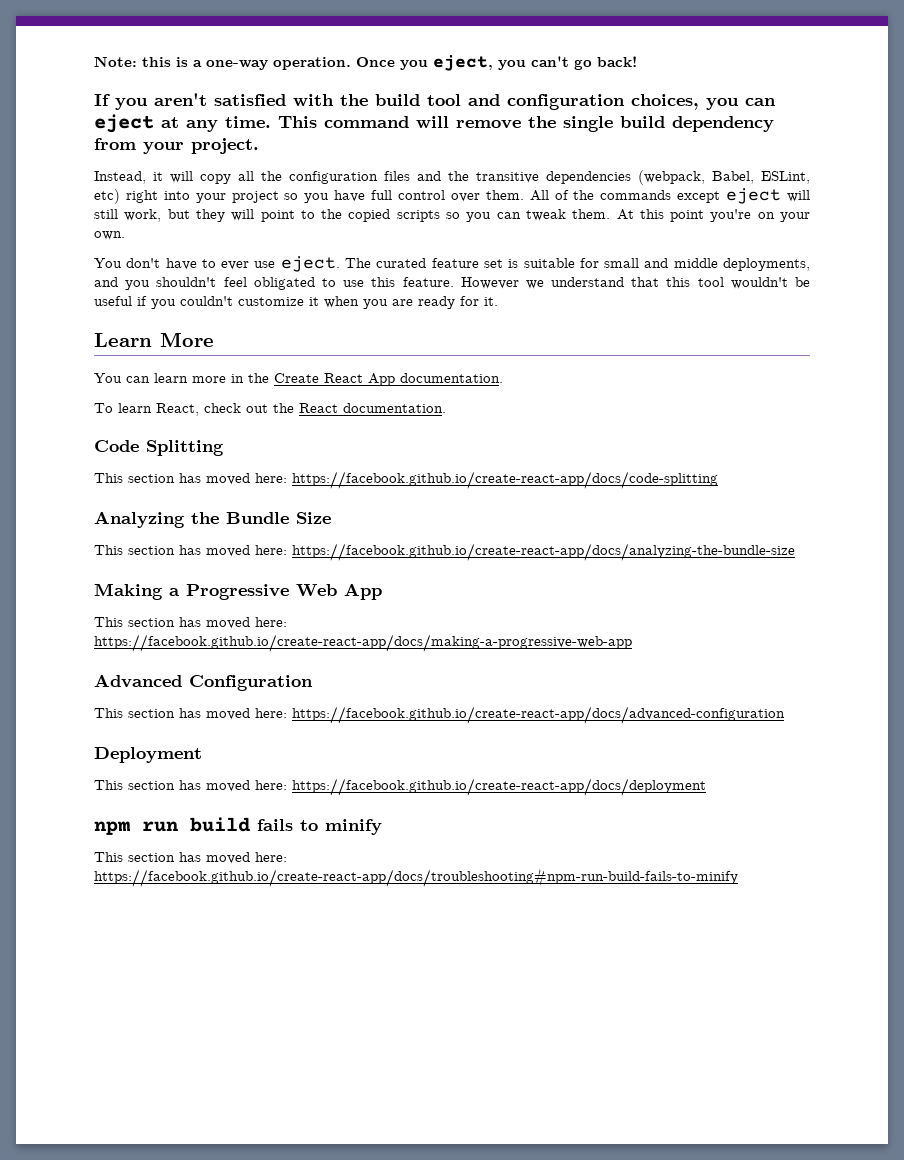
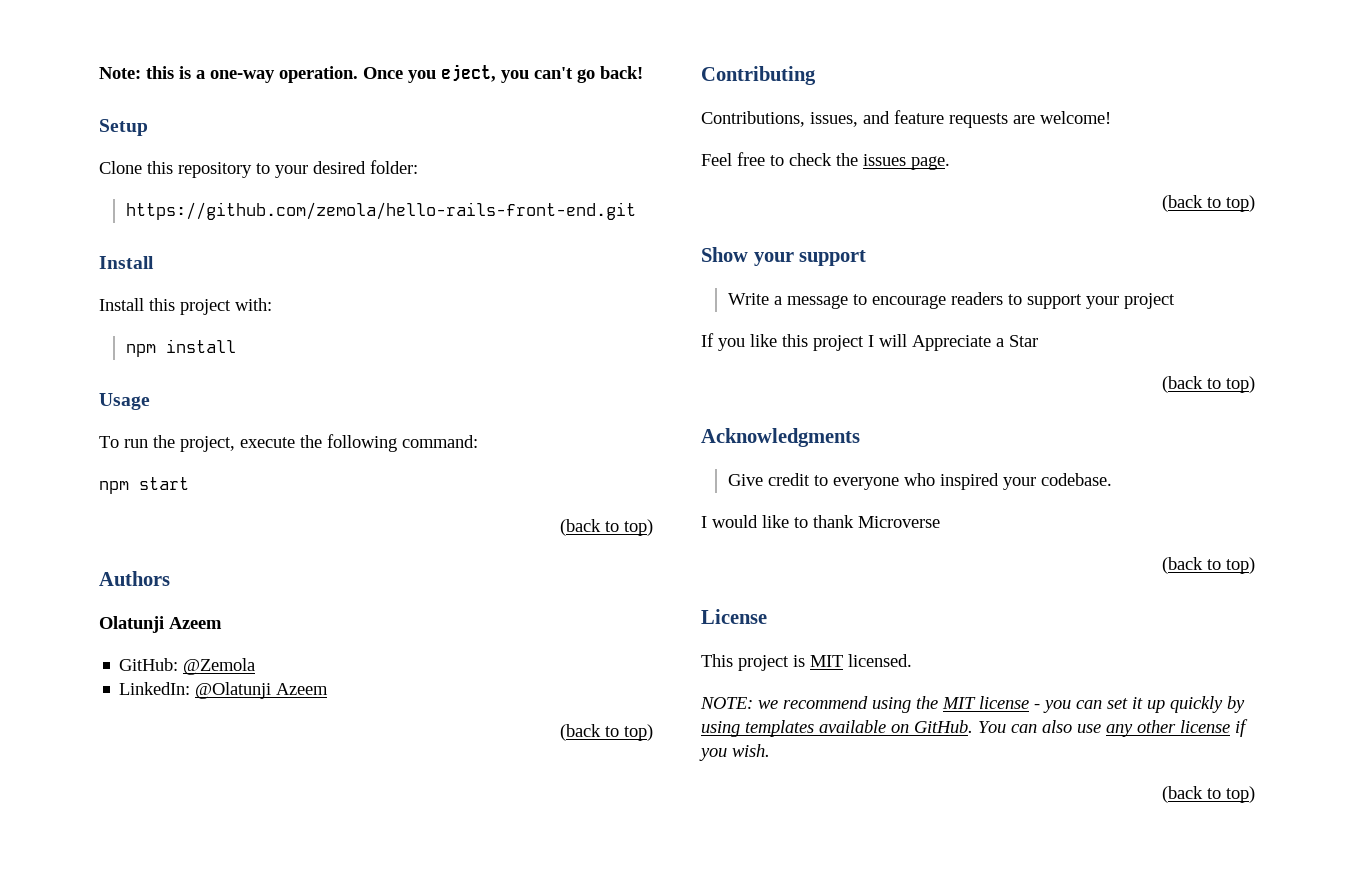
[94,93,776,110] [94,114,774,133] [94,138,259,154] [94,170,810,185] [94,188,811,204] [94,209,810,222] [94,231,125,240] [94,256,810,272] [94,277,810,290] [94,296,498,309] [94,332,214,347] [94,373,503,386] [94,403,446,416] [94,440,224,456] [94,471,718,489] [94,511,331,528] [94,543,795,561] [94,583,382,600] [94,617,287,629] [94,634,632,652] [94,674,313,691] [94,706,785,724] [94,747,202,763] [94,778,706,796] [94,817,382,835] [94,852,287,864] [94,868,738,887] If you aren't satisfied with the build tool and configuration choices, you can eject at any time. This command will remove the single build dependency from your project. // Instead, it will copy all the configuration files and the transitive dependencies (webpack, Babel, ESLint, etc) right into your project so you have full control over them. All of the commands except eject will still work, but they will point to the copied scripts so you can tweak them. At this point you're on your own. // You don't have to ever use eject. The curated feature set is suitable for small and middle deployments, and you shouldn't feel obligated to use this feature. However we understand that this tool wouldn't be useful if you couldn't customize it when you are ready for it. // Learn More // You can learn more in the Create React App documentation. // To learn React, check out the React documentation. // Code Splitting // This section has moved here: https://facebook.github.io/create-react-app/docs/code-splitting // Analyzing the Bundle Size // This section has moved here: https://facebook.github.io/create-react-app/docs/analyzing-the-bundle-size // Making a Progressive Web App // This section has moved here: https://facebook.github.io/create-react-app/docs/making-a-progressive-web-app // Advanced Configuration // This section has moved here: https://facebook.github.io/create-react-app/docs/advanced-configuration // Deployment // This section has moved here: https://facebook.github.io/create-react-app/docs/deployment // npm run build fails to minify // This section has moved here: https://facebook.github.io/create-react-app/docs/troubleshooting#npm-run-build-fails-to-minify -> [99,119,148,136] [99,160,418,178] [125,202,636,220] [99,256,154,269] [99,298,272,315] [125,339,236,357] [99,393,150,410] [99,434,478,452] [99,477,189,494] [560,519,653,536] [99,571,170,586] [99,616,222,633] [119,658,256,675] [119,682,329,699] [560,724,653,741] [701,66,816,85] [701,110,1111,128] [701,152,950,170] [1162,195,1255,212] [701,247,867,266] [727,292,1175,309] [701,333,1038,351] [1162,376,1255,393] [701,428,860,447] [727,473,1112,490] [701,515,940,528] [1162,557,1255,574] [701,609,767,624] [701,654,912,671] [700,696,1245,713] [701,719,1248,737] [699,744,770,761] [1162,786,1255,803] Setup // Clone this repository to your desired folder: // https://github.com/zemola/hello-rails-front-end.git // Install // Install this project with: // npm install // Usage // To run the project, execute the following command: // npm start // (back to top) // Authors // Olatunji Azeem // GitHub: @Zemola // LinkedIn: @Olatunji Azeem // (back to top) // Contributing // Contributions, issues, and feature requests are welcome! // Feel free to check the issues page. // (back to top) // Show your support // Write a message to encourage readers to support your project // If you like this project I will Appreciate a Star // (back to top) // Acknowledgments // Give credit to everyone who inspired your codebase. // I would like to thank Microverse // (back to top) // License // This project is MIT licensed. // NOTE: we recommend using the MIT license - you can set it up quickly by using templates available on GitHub. You can also use any other license if you wish. // (back to top)

